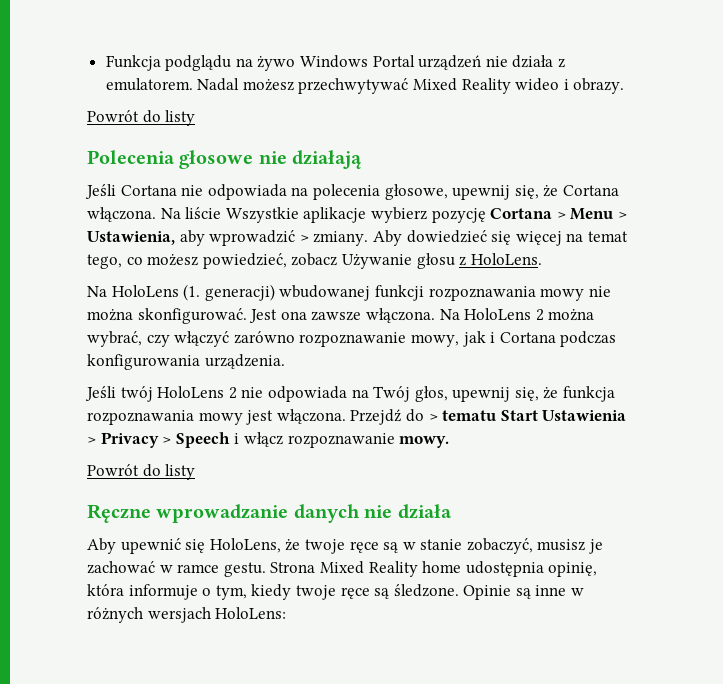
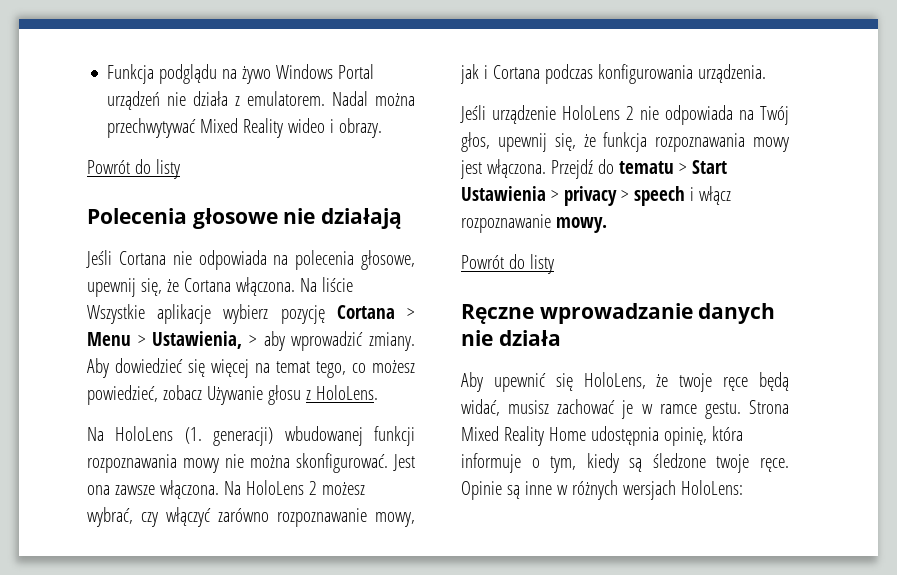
[242,79,294,91] możesz -> [374,93,415,106] można
(175, 238) none -> [249,335,258,346] >
[299,235,309,242] > -> (364, 341) none
[548,309,595,321] można -> [321,482,365,495] możesz
[120,386,153,402] twój -> [492,105,556,124] urządzenie
[428,410,497,421] > tematu -> [618,161,687,174] tematu >
[100,432,230,448] Privacy > Speech -> [563,186,685,206] privacy > speech
[383,538,604,554] [87,561,155,574] są w stanie zobaczyć, musisz je zachować -> [759,372,789,391] [461,399,634,419] będą widać, musisz zachować je
[422,561,462,573] home -> [548,427,586,441] Home
[295,584,459,600] twoje ręce są śledzone. -> [629,453,789,473] są śledzone twoje ręce.

